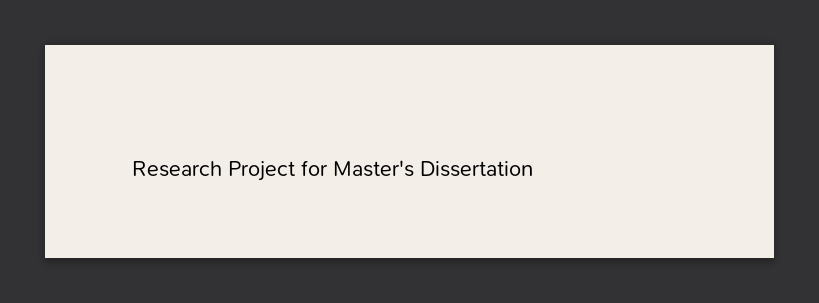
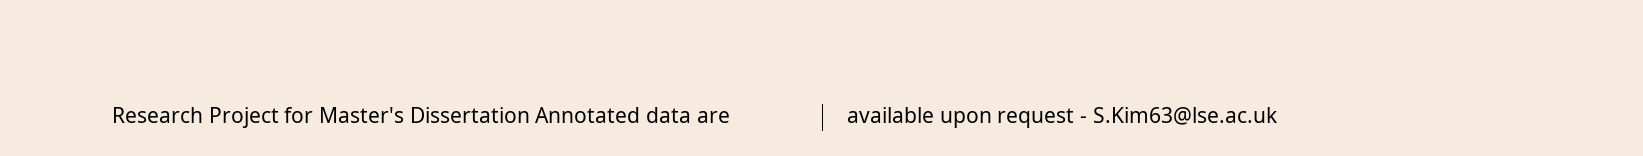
(533, 169) none -> [535,107,1278,128] Annotated data are available upon request - S.Kim63@lse.ac.uk

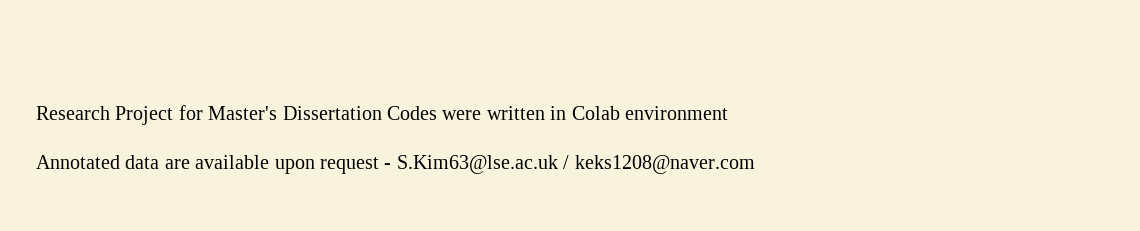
(530, 115) none -> [387,106,728,120] Codes were written in Colab environment //
(1278, 116) none -> [563,155,755,174] / keks1208@naver.com

